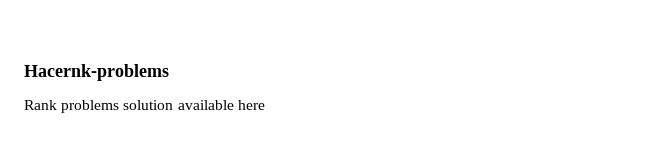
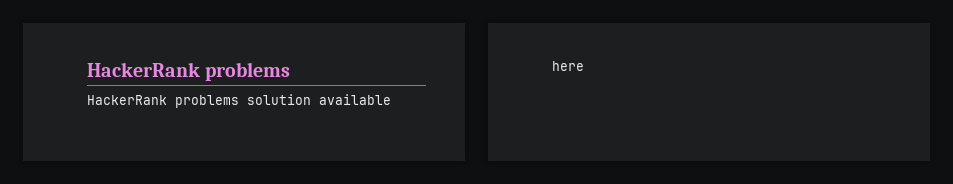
[24,64,169,81] [24,100,57,110] Hacernk-problems // Rank -> [87,62,291,81] [87,95,167,105] HackerRank problems // HackerRank

